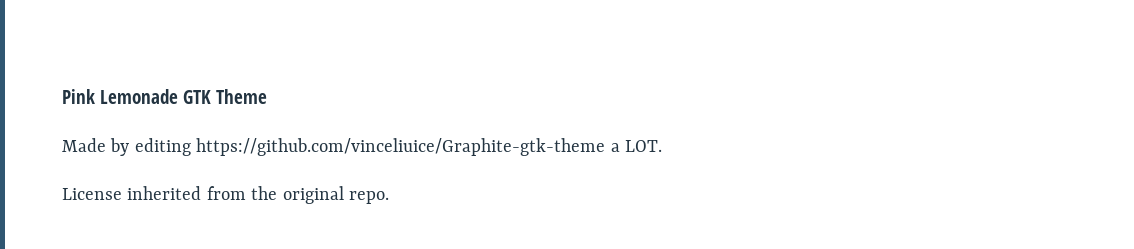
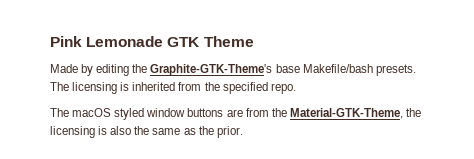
[196,138,662,156] [62,188,122,200] https://github.com/vinceliuice/Graphite-gtk-theme a LOT. // License -> [132,64,416,76] [50,82,130,94] the Graphite-GTK-Theme's base Makefile/bash presets. The licensing is
[282,186,344,204] original -> [222,82,268,94] specified
(389, 197) none -> [50,108,421,120] [50,126,243,138] // The macOS styled window buttons are from the Material-GTK-Theme, the licensing is also the same as the prior.

